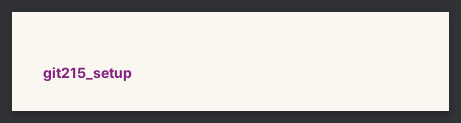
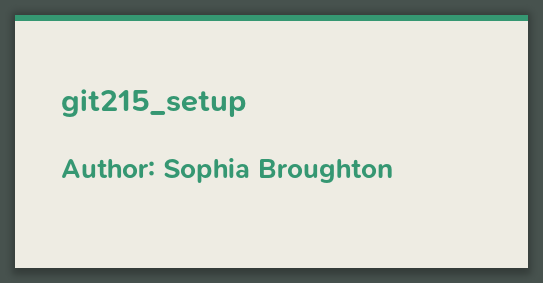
(132, 74) none -> [61,158,393,183] // Author: Sophia Broughton

